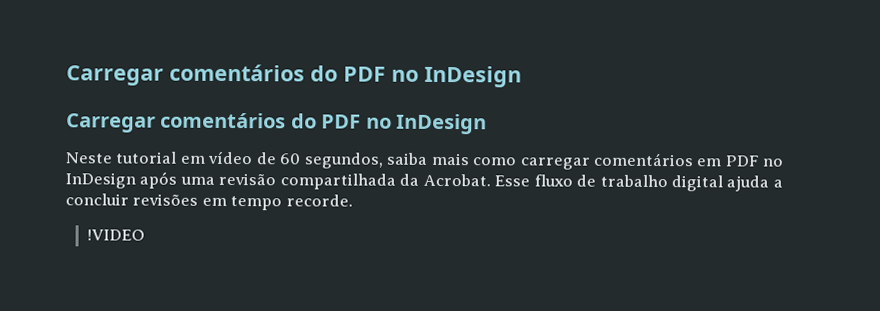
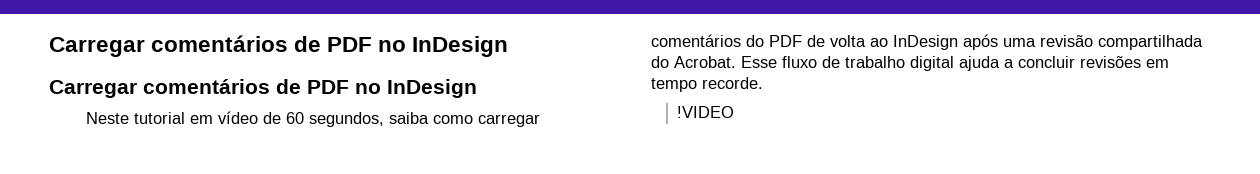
[66,63,338,86] Carregar comentários do -> [49,35,322,57] Carregar comentários de
[290,113,317,129] do -> [276,79,301,94] de
[430,152,470,166] mais -> (430, 118) none
[696,155,784,167] em PDF no -> [746,35,888,47] do PDF de volta ao
[399,173,420,186] da -> [651,56,669,68] do

